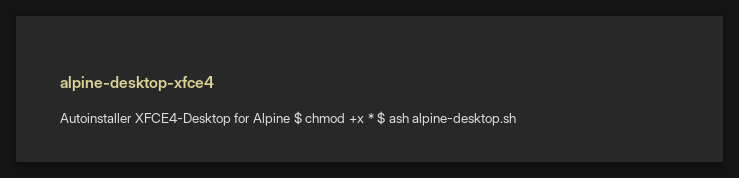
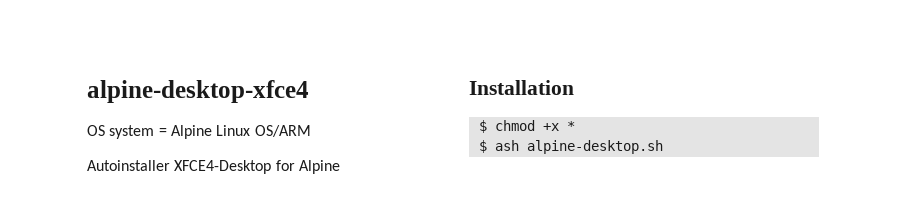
(214, 84) none -> [87,125,311,139] // OS system = Alpine Linux OS/ARM
(290, 119) none -> [469,80,574,95] // Installation //
(374, 118) none -> (575, 126) //

